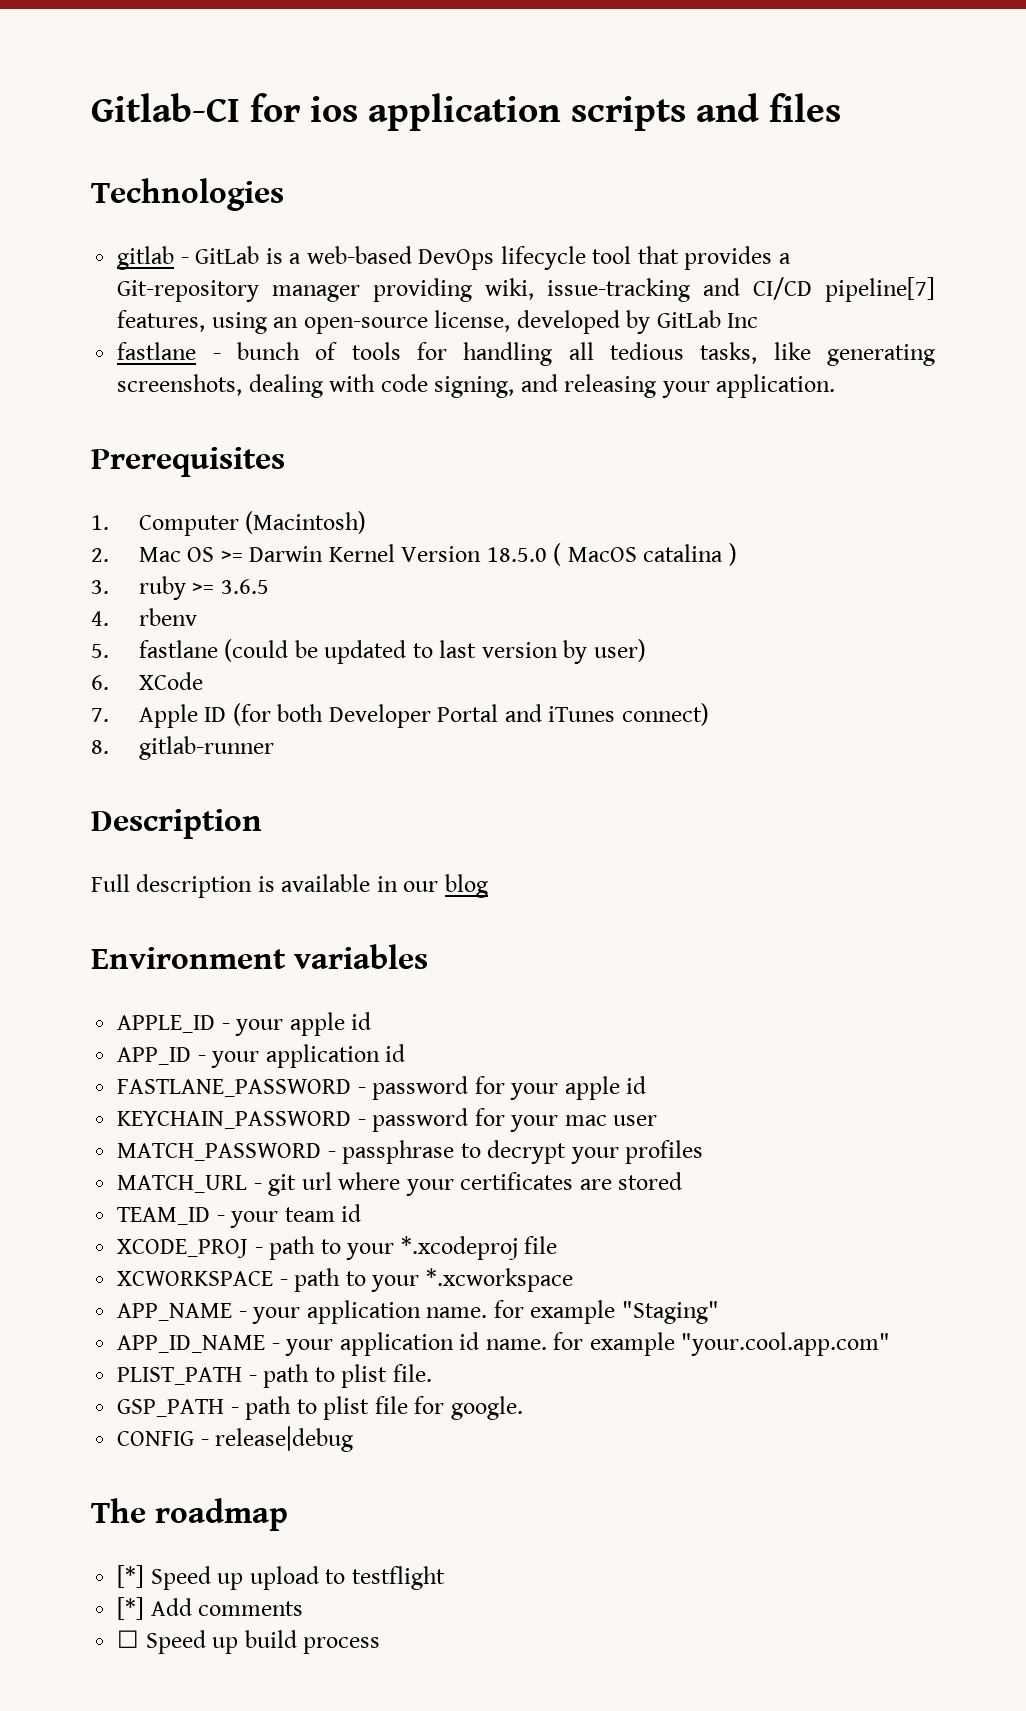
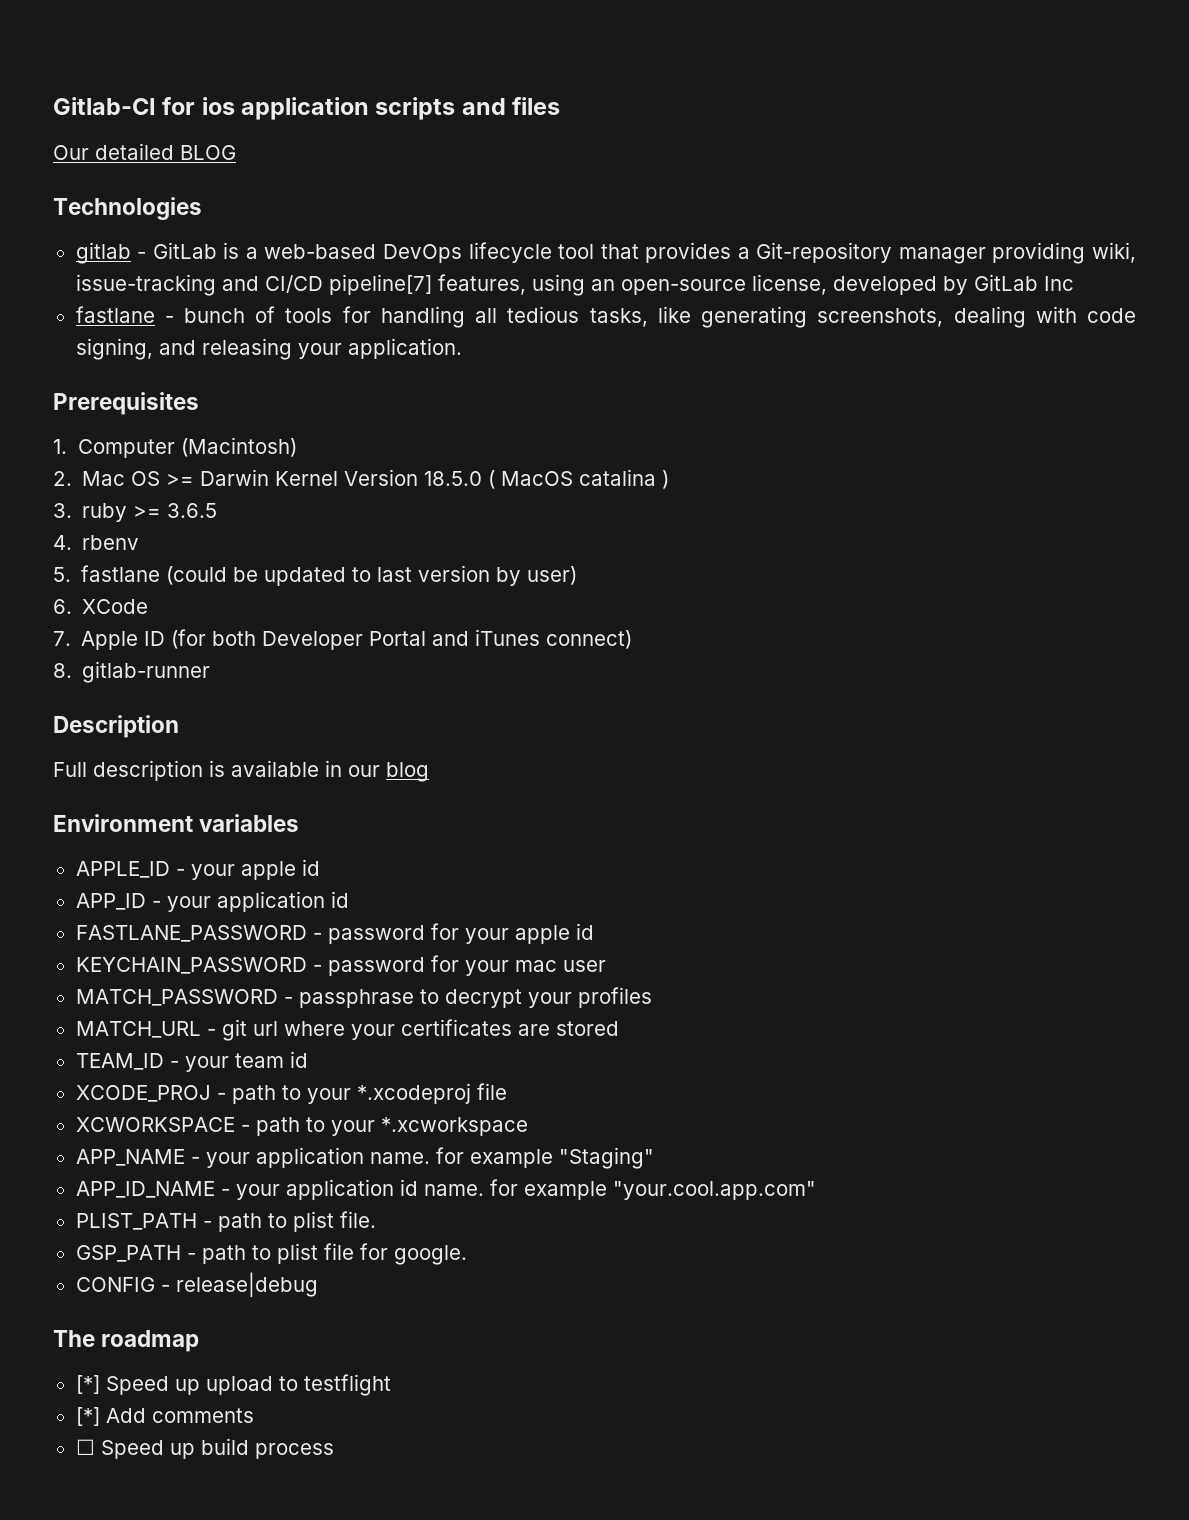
(841, 107) none -> [53,143,236,160] // Our detailed BLOG

